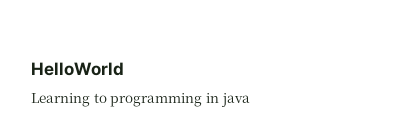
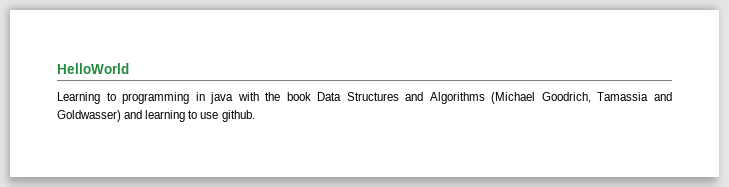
(250, 100) none -> [237,92,672,104] [57,110,255,122] with the book Data Structures and Algorithms (Michael Goodrich, Tamassia and Goldwasser) and learning to use github.

